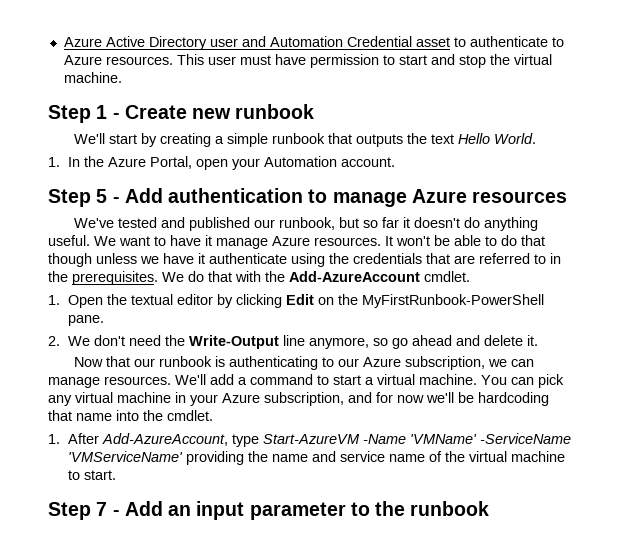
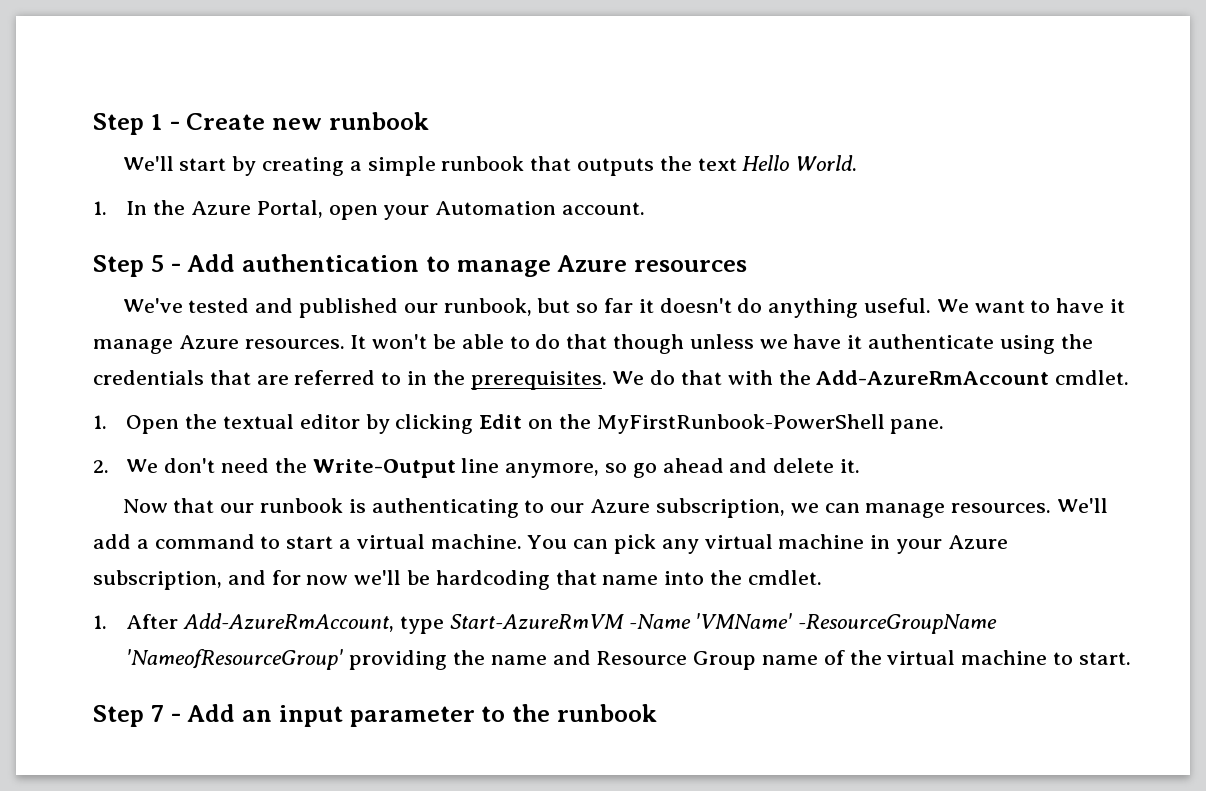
[63,36,564,50] [63,54,552,68] [63,72,122,83] Azure Active Directory user and Automation Credential asset to authenticate to Azure resources. This user must have permission to start and stop the virtual machine. // -> (93, 124) none
[289,271,420,282] Add-AzureAccount -> [816,370,1050,385] Add-AzureRmAccount
[101,433,571,447] [67,451,183,462] Add-AzureAccount, type Start-AzureVM -Name 'VMName' -ServiceName 'VMServiceName' -> [183,613,998,634] [126,649,344,670] Add-AzureRmAccount, type Start-AzureRmVM -Name 'VMName' -ResourceGroupName 'NameofResourceGroup'
[339,451,385,462] service -> [596,651,757,670] Resource Group

